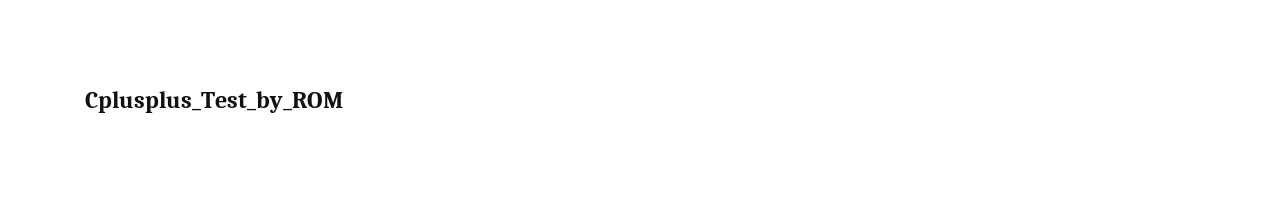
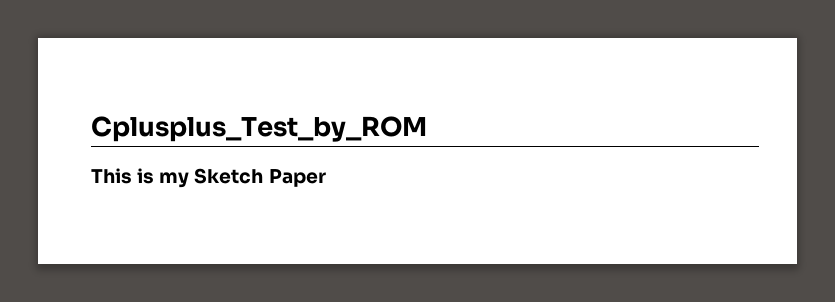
(343, 102) none -> [91,168,326,188] // This is my Sketch Paper

